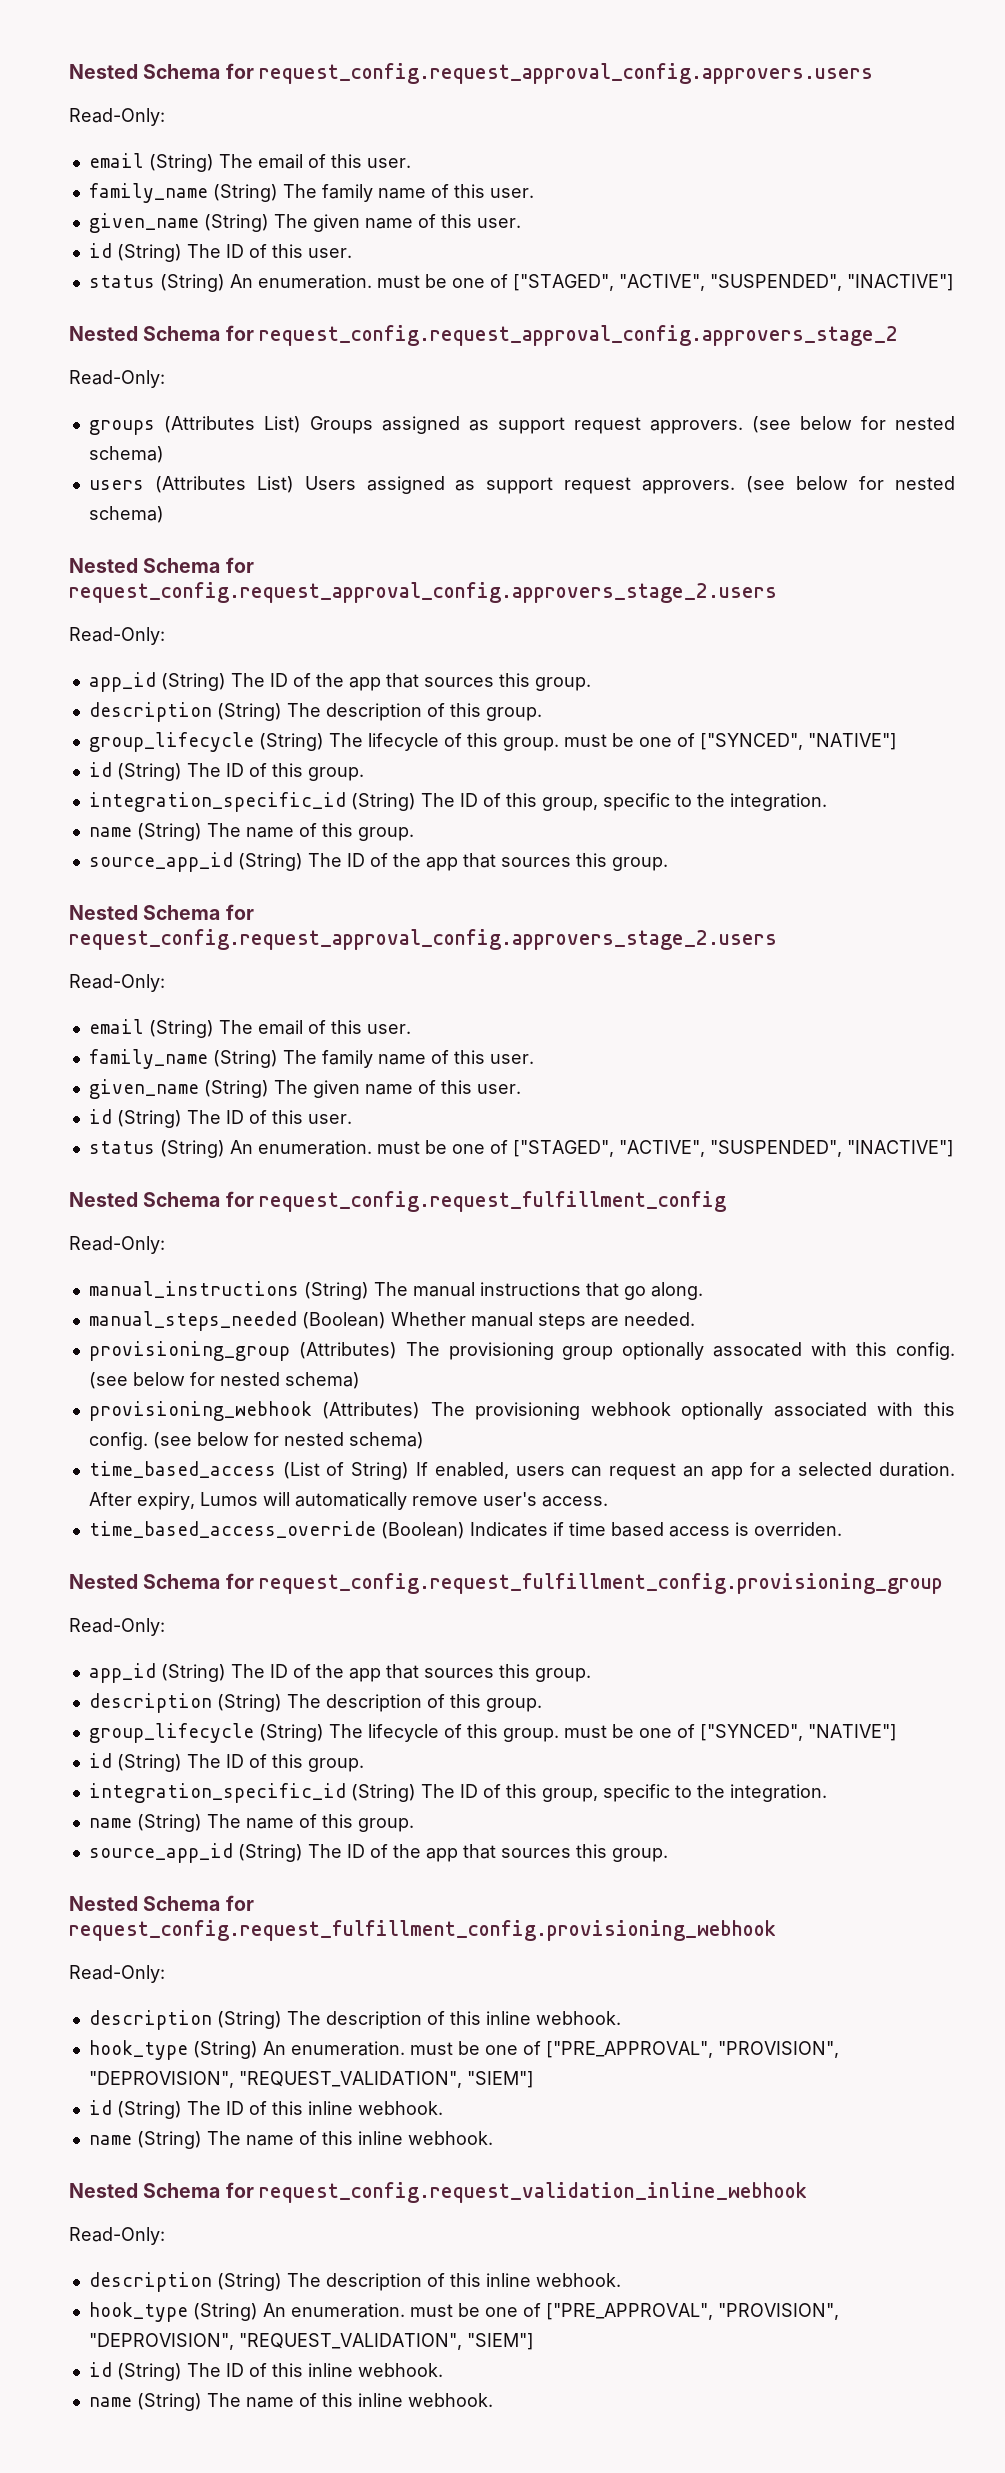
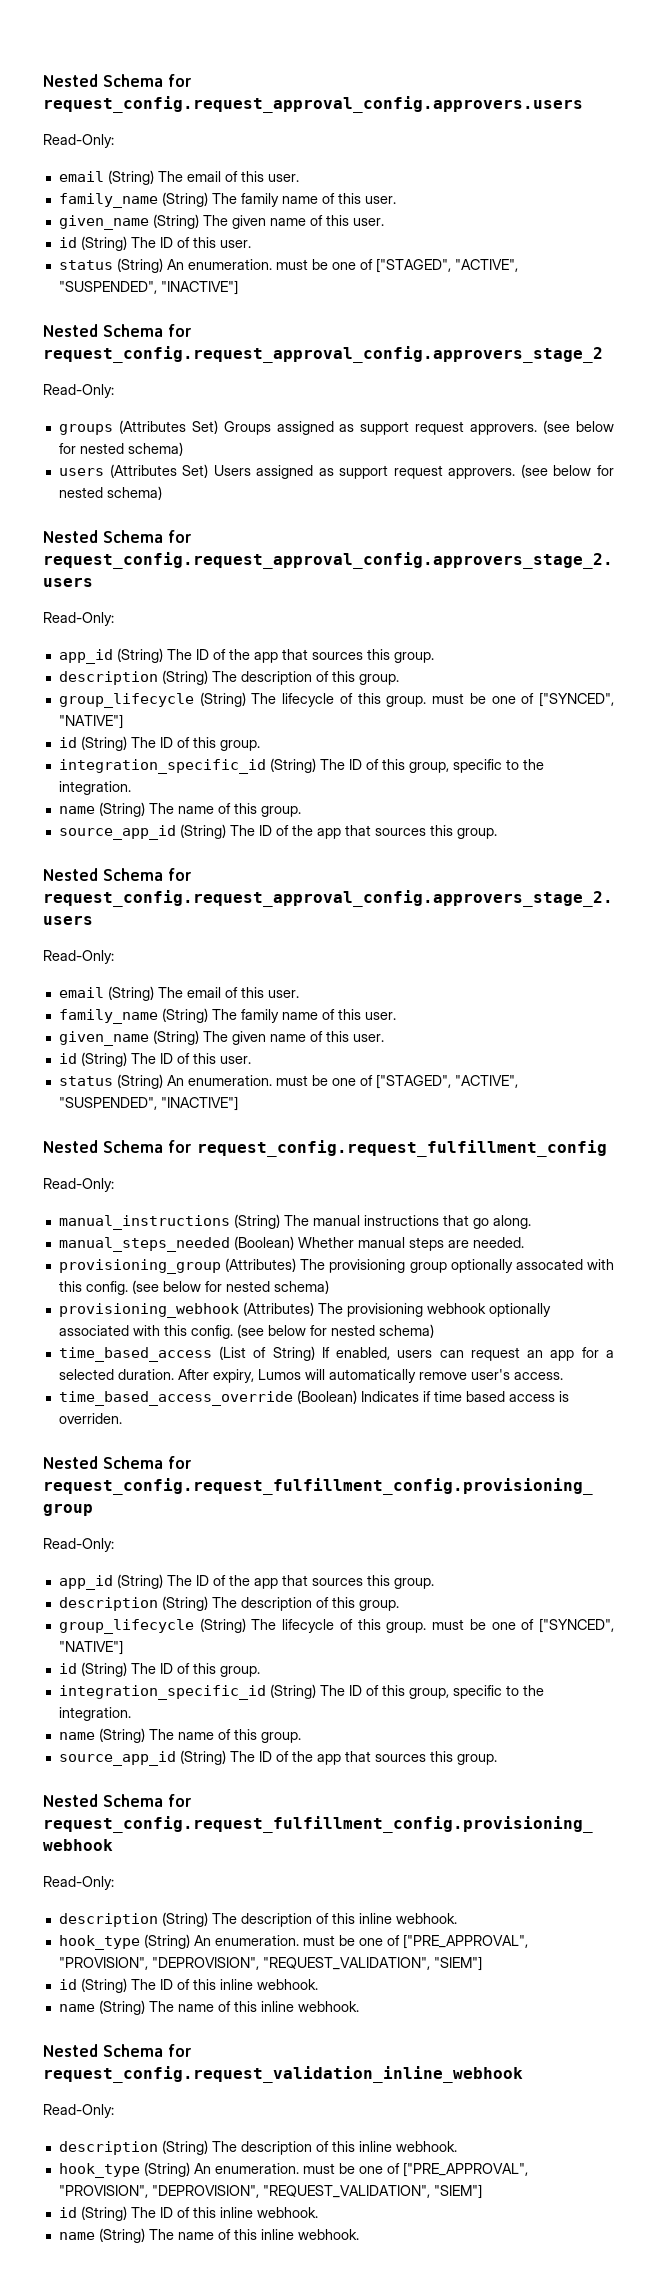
[263,416,301,433] List) -> [191,420,218,434] Set)
[256,476,294,493] List) -> [182,464,209,478] Set)

